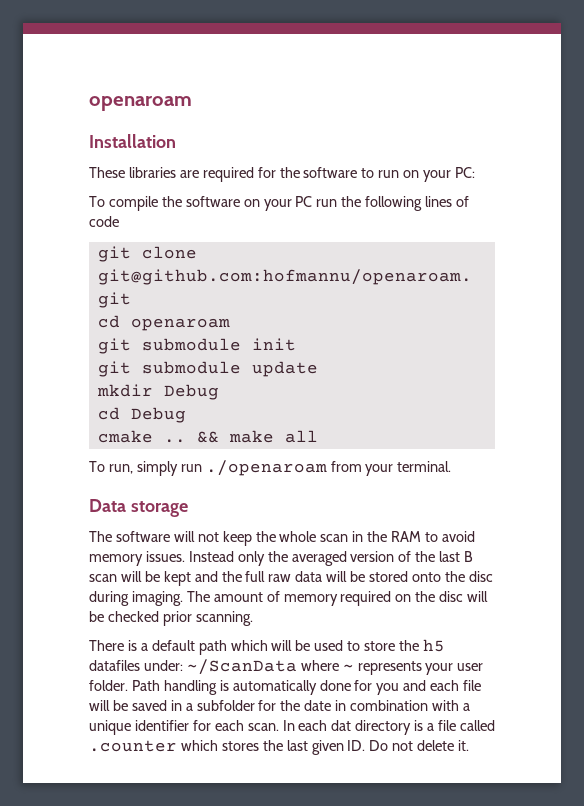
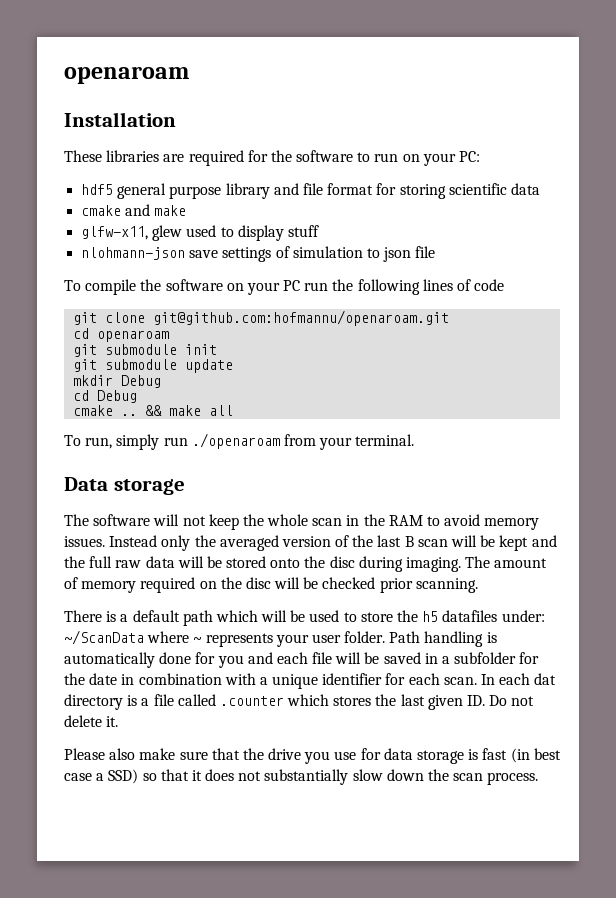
(476, 172) none -> [81,183,540,199] [81,204,187,216] [81,225,319,241] [81,246,436,262] // hdf5 general purpose library and file format for storing scientific data // cmake and make // glfw-x11, glew used to display stuff // nlohmann-json save settings of simulation to json file
(470, 745) none -> [64,748,561,764] [64,769,539,785] // Please also make sure that the drive you use for data storage is fast (in best case a SSD) so that it does not substantially slow down the scan process.

